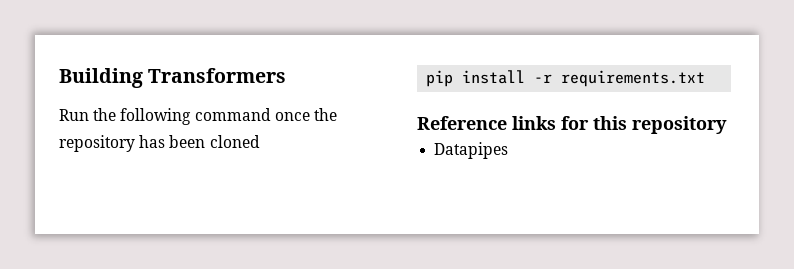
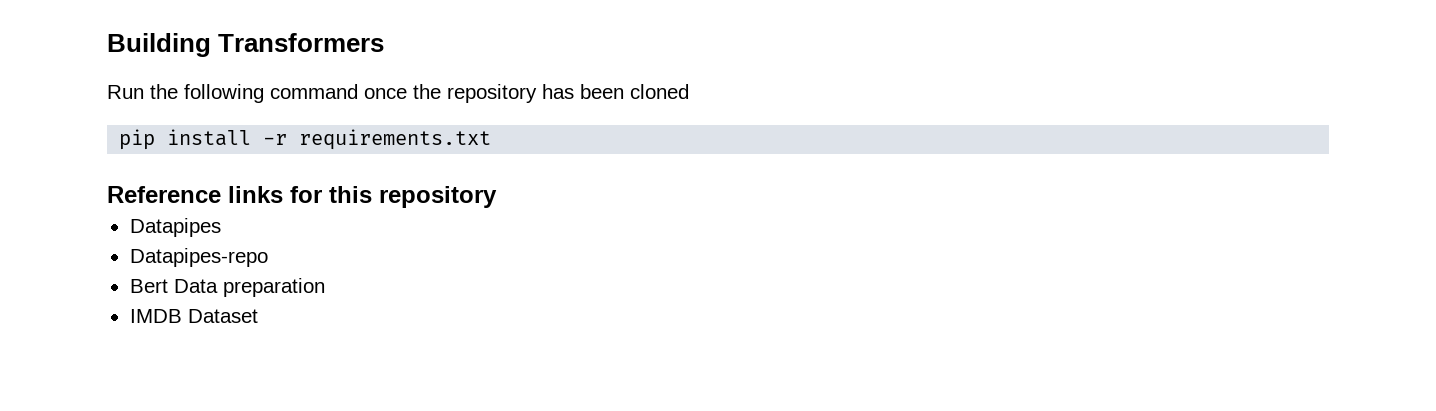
(509, 150) none -> [129,248,268,267] [129,278,325,297] [129,309,258,323] // Datapipes-repo // Bert Data preparation // IMDB Dataset

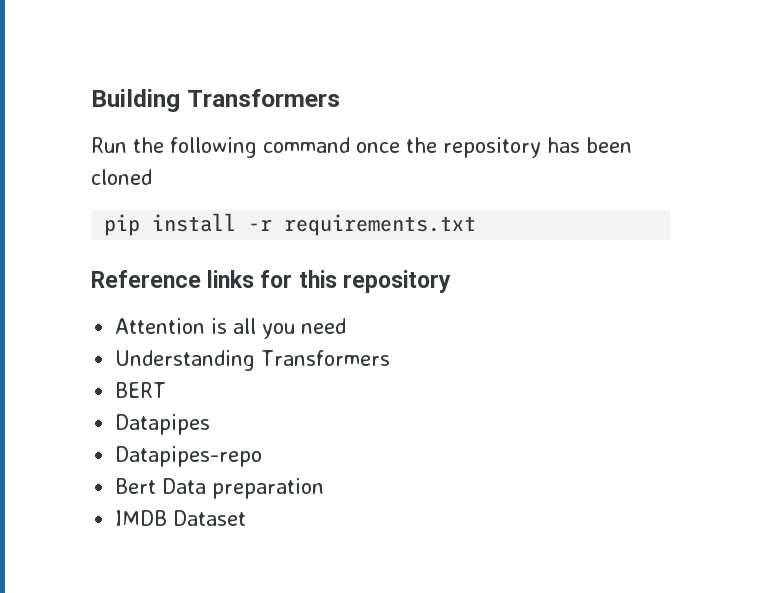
(497, 197) none -> [115,318,347,339] [115,350,391,371] [115,382,167,398] // Attention is all you need // Understanding Transformers // BERT

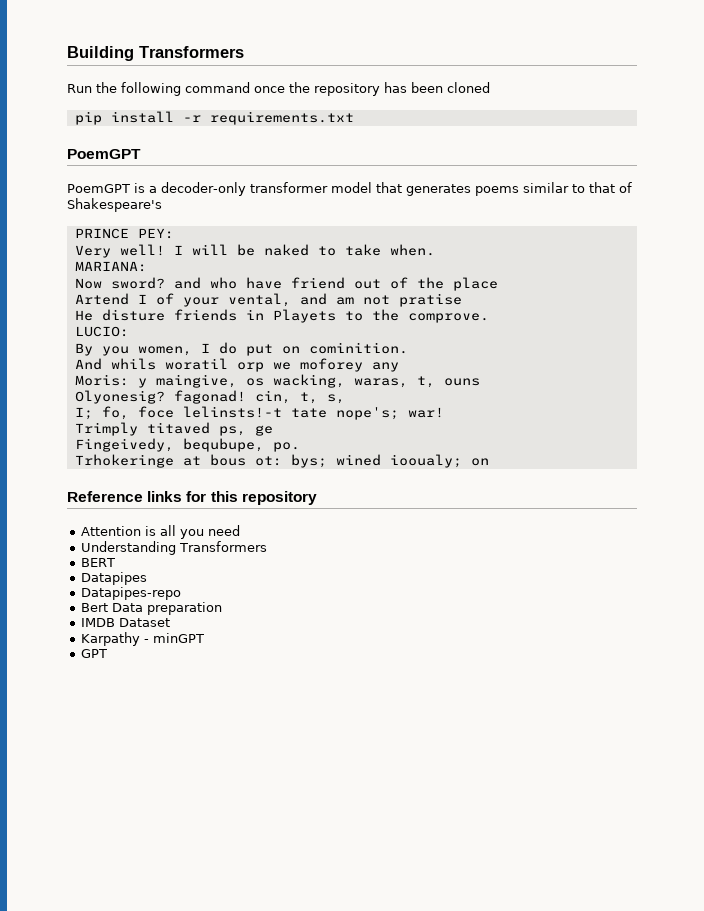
(477, 225) none -> [67,149,141,159] [67,182,632,196] [67,198,162,212] [74,228,174,239] [74,244,435,258] [74,261,147,272] [74,277,498,291] [74,293,462,307] [74,309,489,323] [74,326,129,337] [74,342,408,356] [74,358,399,372] [74,374,480,388] [74,390,345,404] [74,406,444,420] [74,422,273,436] [74,438,300,452] [74,454,489,468] // PoemGPT // PoemGPT is a decoder-only transformer model that generates poems similar to that of Shakespeare's // PRINCE PEY: // Very well! I will be naked to take when. // MARIANA: // Now sword? and who have friend out of the place // Artend I of your vental, and am not pratise // He disture friends in Playets to the comprove. // LUCIO: // By you women, I do put on cominition. // And whils woratil orp we moforey any // Moris: y maingive, os wacking, waras, t, ouns // Olyonesig? fagonad! cin, t, s, // I; fo, foce lelinsts!-t tate nope's; war! // Trimply titaved ps, ge // Fingeivedy, bequbupe, po. // Trhokeringe at bous ot: bys; wined iooualy; on
(247, 518) none -> [80,632,204,646] [80,649,107,658] // Karpathy - minGPT // GPT

